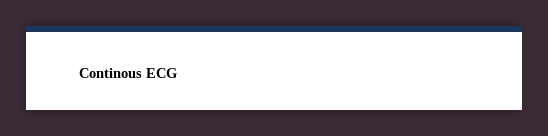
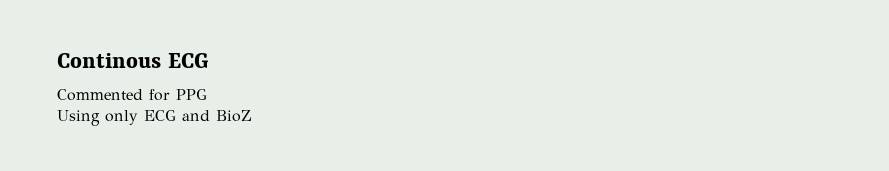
(177, 73) none -> [57,89,207,101] [57,110,252,126] // Commented for PPG // Using only ECG and BioZ

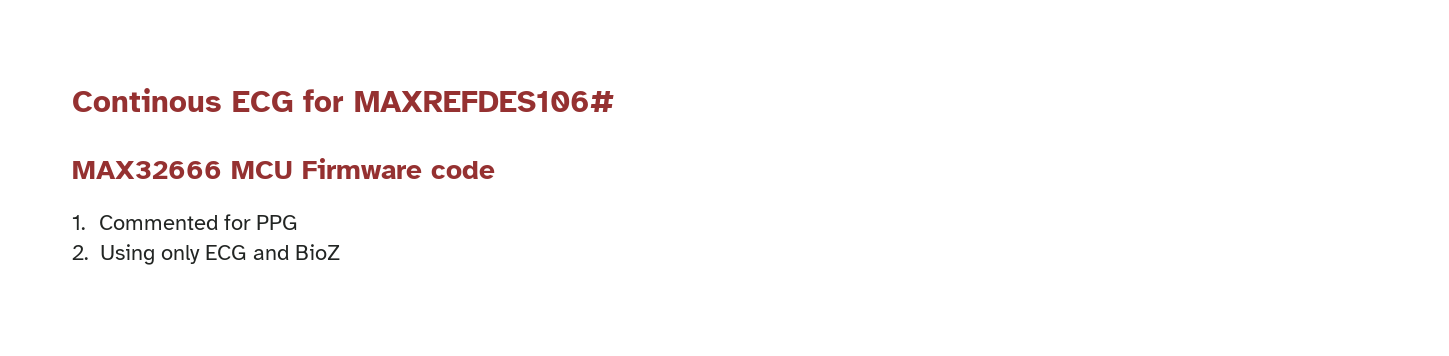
(209, 60) // -> [303,89,614,112] [72,158,495,179] [72,215,86,230] for MAXREFDES106# // MAX32666 MCU Firmware code // 1.
(207, 94) none -> [72,245,89,260] 2.

